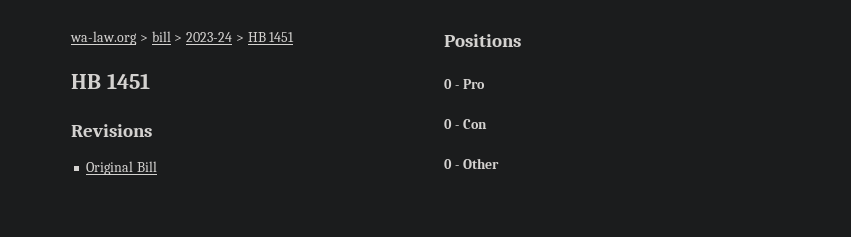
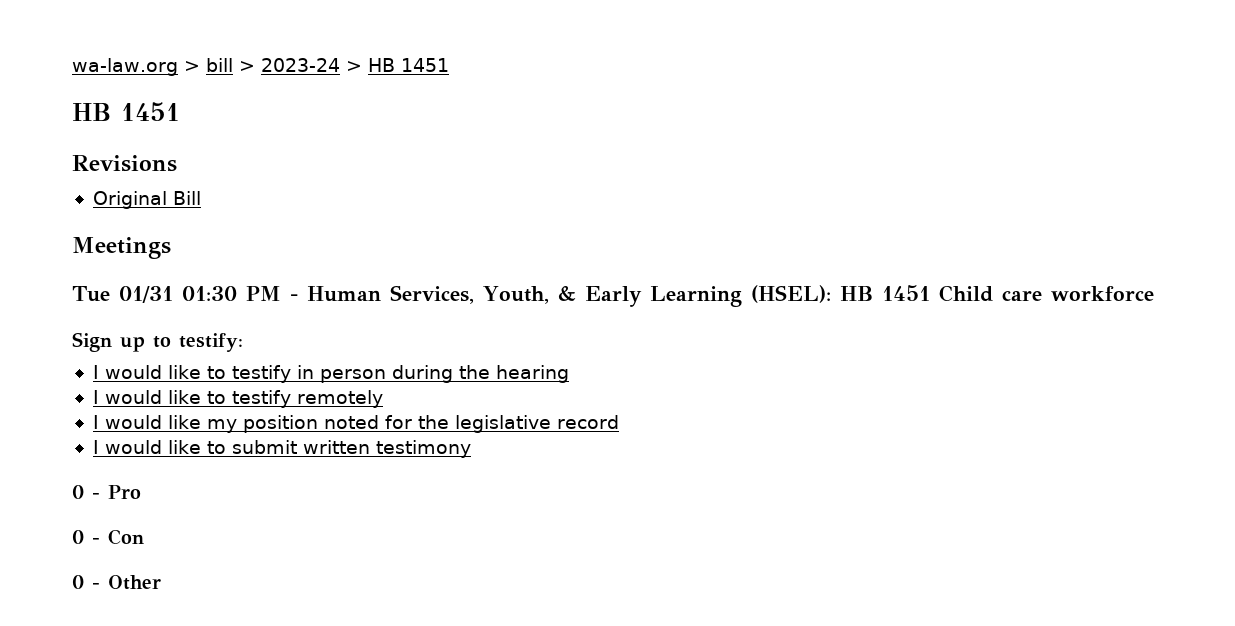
[444,34,521,47] Positions -> [72,237,171,259] [72,285,1154,307] [72,332,243,352] [92,365,569,383] [92,390,383,408] [92,415,619,433] [92,440,471,458] Meetings // Tue 01/31 01:30 PM - Human Services, Youth, & Early Learning (HSEL): HB 1451 Child care workforce // Sign up to testify: // I would like to testify in person during the hearing // I would like to testify remotely // I would like my position noted for the legislative record // I would like to submit written testimony

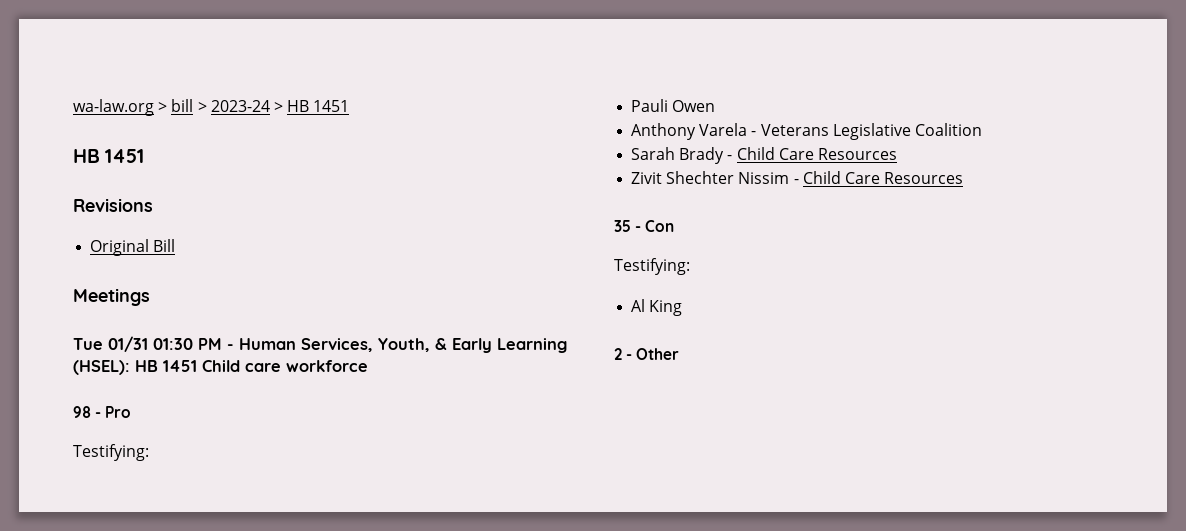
[72,332,243,352] [92,365,569,383] [92,390,383,408] [92,415,619,433] [92,440,471,458] [72,485,141,499] [72,529,144,545] [72,575,84,589] Sign up to testify: // I would like to testify in person during the hearing // I would like to testify remotely // I would like my position noted for the legislative record // I would like to submit written testimony // 0 - Pro // 0 - Con // 0 -> [73,406,132,418] [73,444,149,461] [631,99,716,112] [631,123,982,140] [631,147,897,164] [631,171,964,184] [614,220,675,232] [614,258,690,275] [631,299,683,316] [614,348,622,360] 98 - Pro // Testifying: // Pauli Owen // Anthony Varela - Veterans Legislative Coalition // Sarah Brady - Child Care Resources // Zivit Shechter Nissim - Child Care Resources // 35 - Con // Testifying: // Al King // 2

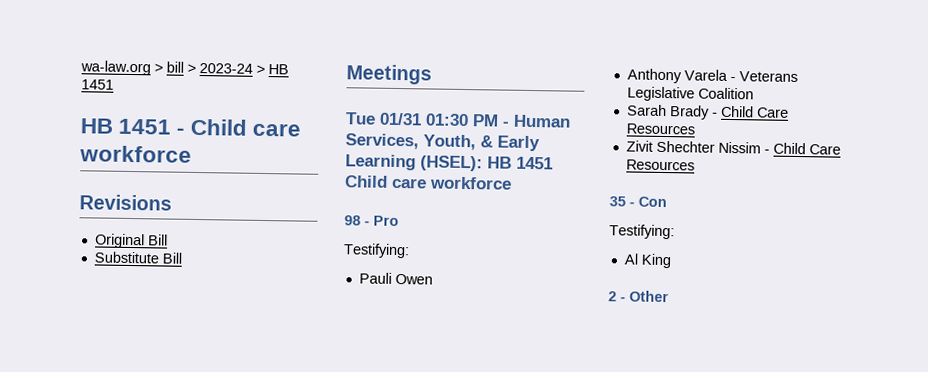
(145, 156) none -> [176,118,302,137] [79,145,192,163] - Child care workforce
(176, 245) none -> [93,251,182,264] // Substitute Bill

